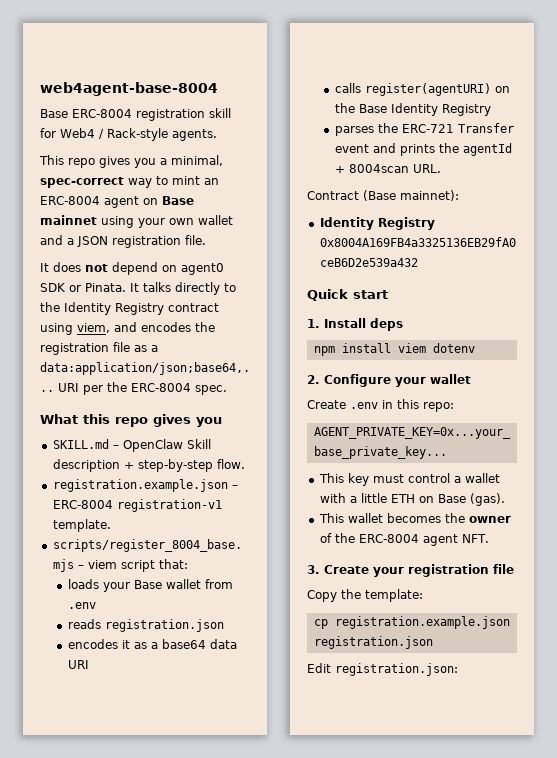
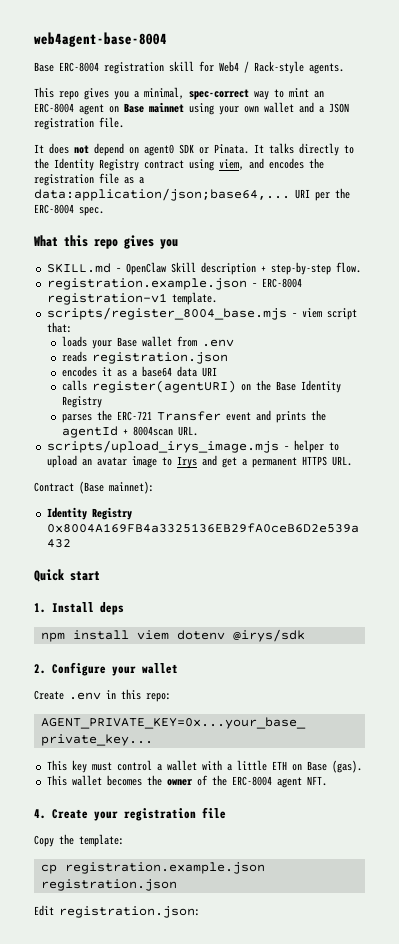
(441, 168) none -> [46,440,339,453] [46,455,352,468] // scripts/upload_irys_image.mjs – helper to upload an avatar image to Irys and get a permanent HTTPS URL.
(475, 348) none -> [232,629,305,642] @irys/sdk
[307,565,320,574] 3. -> [34,809,46,819] 4.

